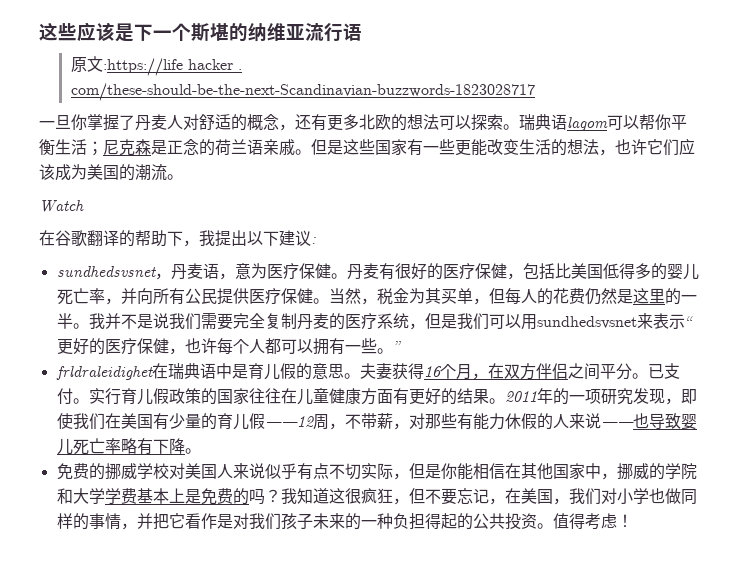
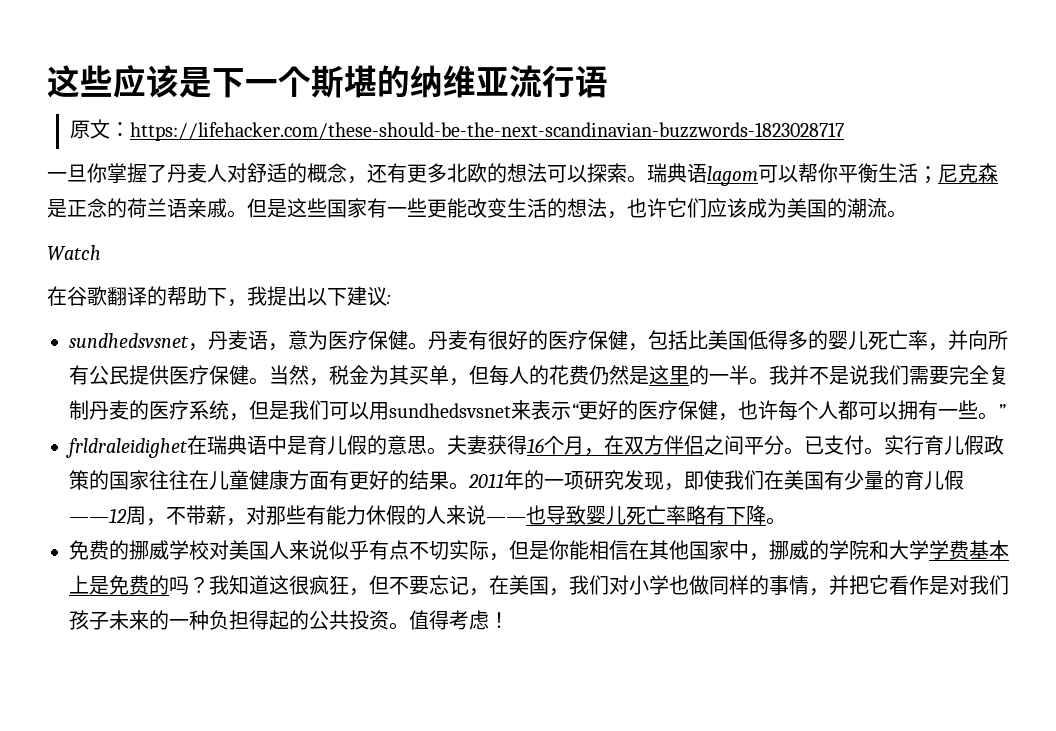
[102,58,242,76] [70,83,535,101] :https://life hacker . com/these-should-be-the-next-Scandinavian-buzzwords-1823028717 -> [109,122,844,141] ：https://lifehacker.com/these-should-be-the-next-scandinavian-buzzwords-1823028717

